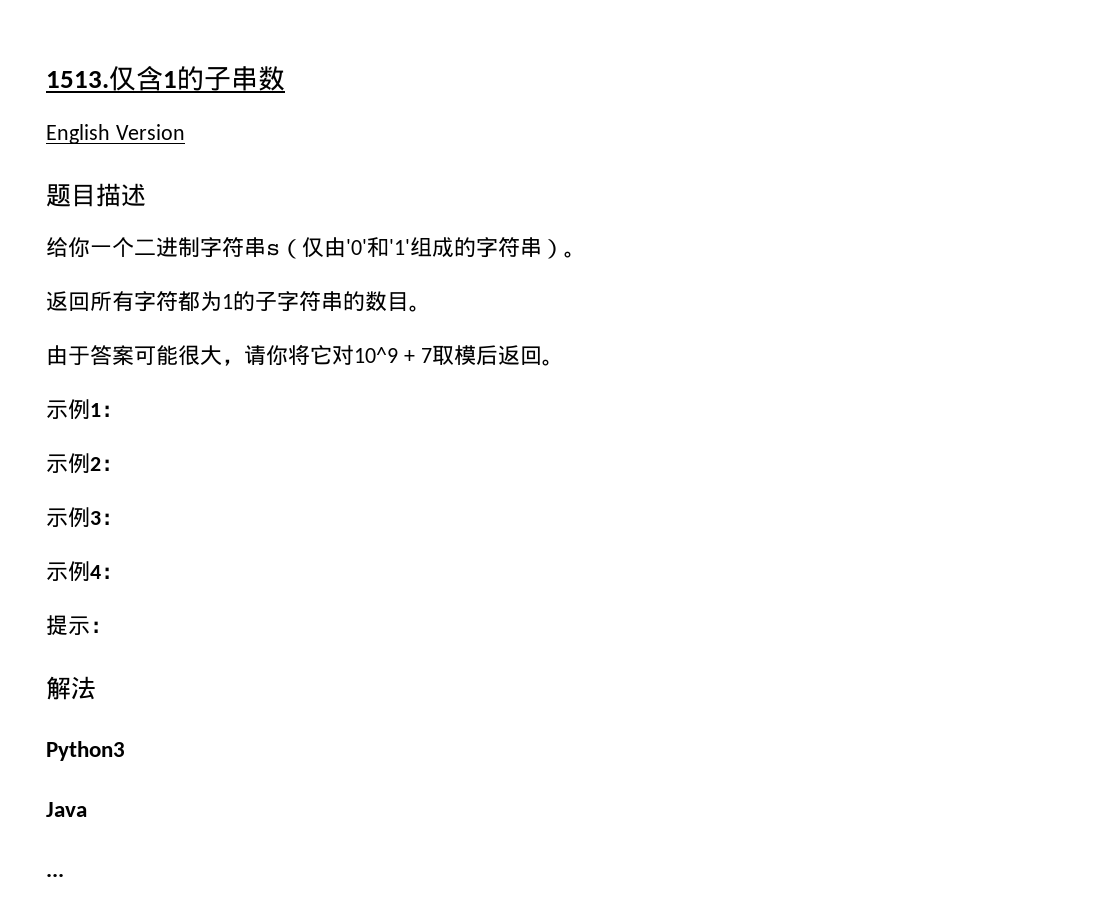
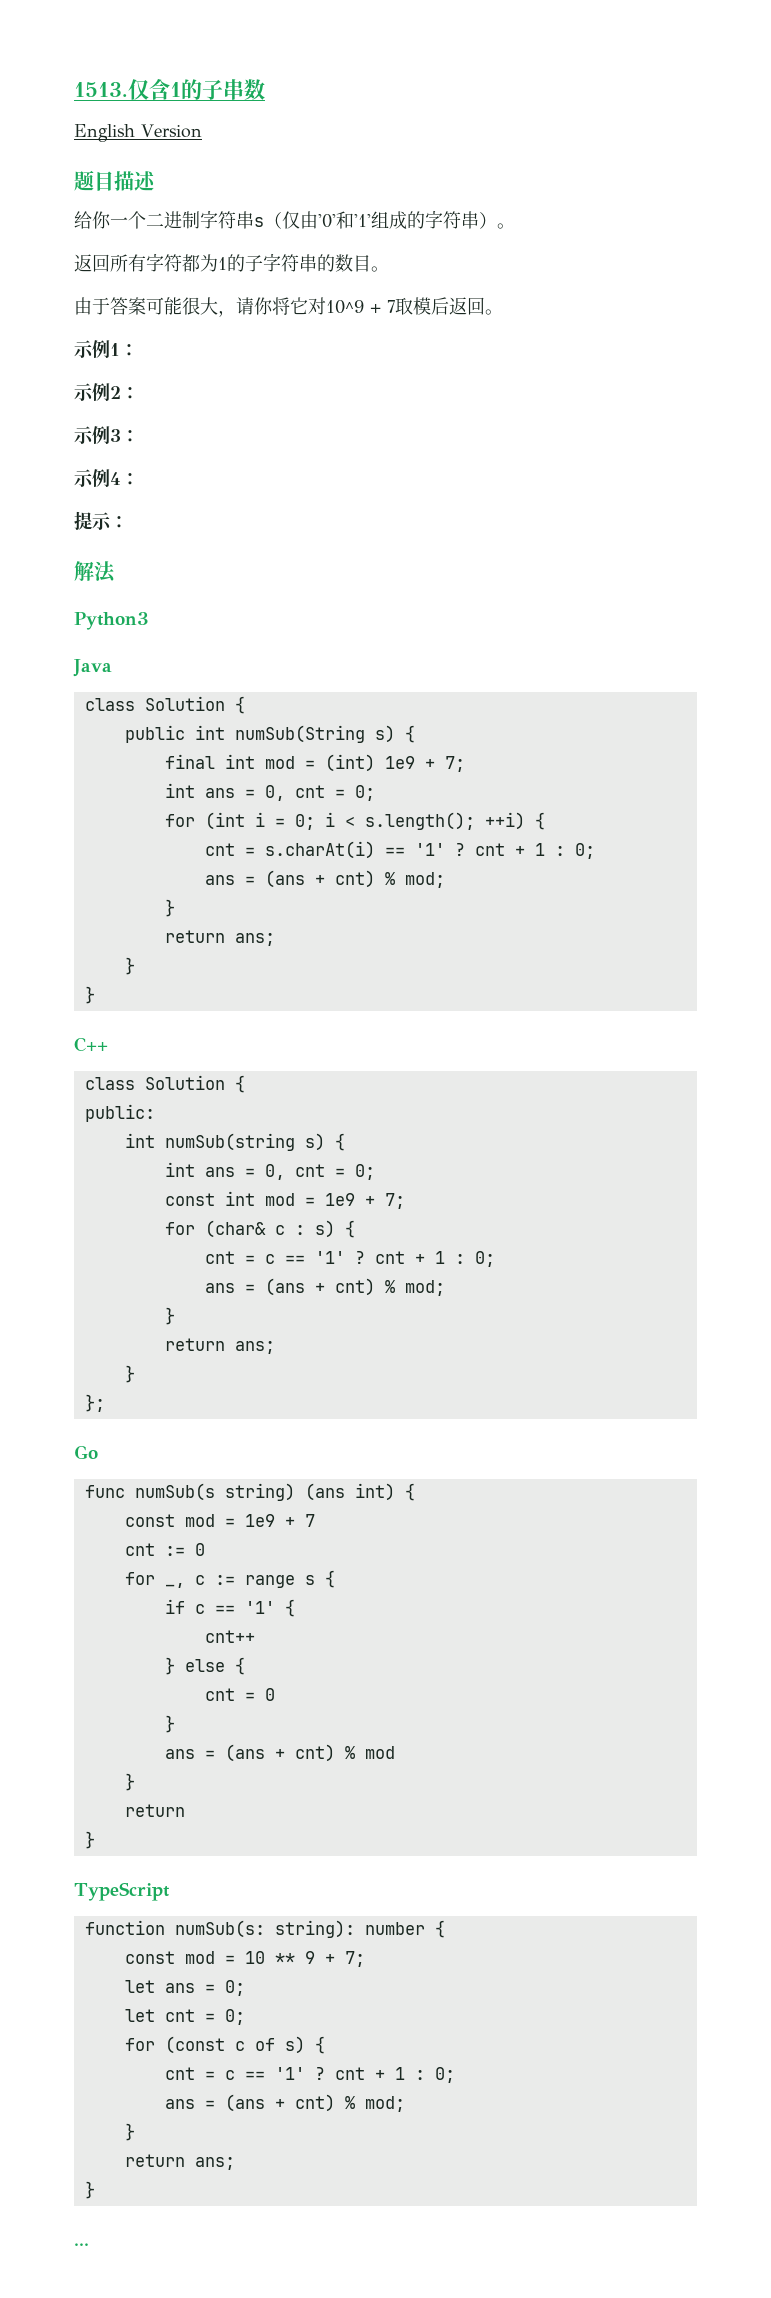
(87, 809) none -> [84,696,245,714] [124,725,415,743] [164,754,465,772] [164,783,375,801] [164,812,545,830] [204,841,595,859] [204,870,445,888] [164,899,175,917] [164,930,275,946] [124,957,135,975] [84,986,95,1004] [74,1037,108,1052] [84,1075,245,1093] [84,1104,155,1122] [124,1133,345,1151] [164,1162,375,1180] [164,1191,405,1209] [164,1220,355,1238] [204,1251,495,1267] [204,1278,445,1296] [164,1307,175,1325] [164,1338,275,1354] [124,1365,135,1383] [84,1394,105,1412] [74,1445,98,1459] [84,1483,415,1501] [124,1514,315,1527] [124,1543,205,1556] [124,1570,335,1588] [164,1599,295,1617] [204,1630,255,1643] [164,1657,245,1675] [204,1688,275,1701] [164,1715,175,1733] [164,1744,395,1762] [124,1773,135,1791] [124,1804,185,1817] [84,1831,95,1849] [74,1882,170,1901] [84,1920,445,1938] [124,1951,365,1967] [124,1980,245,1996] [124,2009,245,2025] [124,2036,325,2054] [164,2067,455,2083] [164,2094,405,2112] [124,2123,135,2141] [124,2154,235,2170] [84,2181,95,2199] // class Solution { // public int numSub(String s) { // final int mod = (int) 1e9 + 7; // int ans = 0, cnt = 0; // for (int i = 0; i < s.length(); ++i) { // cnt = s.charAt(i) == '1' ? cnt + 1 : 0; // ans = (ans + cnt) % mod; // } // return ans; // } // } // C++ // class Solution { // public: // int numSub(string s) { // int ans = 0, cnt = 0; // const int mod = 1e9 + 7; // for (char& c : s) { // cnt = c == '1' ? cnt + 1 : 0; // ans = (ans + cnt) % mod; // } // return ans; // } // }; // Go // func numSub(s string) (ans int) { // const mod = 1e9 + 7 // cnt := 0 // for _, c := range s { // if c == '1' { // cnt++ // } else { // cnt = 0 // } // ans = (ans + cnt) % mod // } // return // } // TypeScript // function numSub(s: string): number { // const mod = 10 ** 9 + 7; // let ans = 0; // let cnt = 0; // for (const c of s) { // cnt = c == '1' ? cnt + 1 : 0; // ans = (ans + cnt) % mod; // } // return ans; // }

